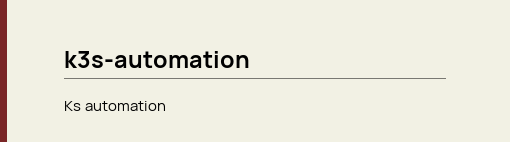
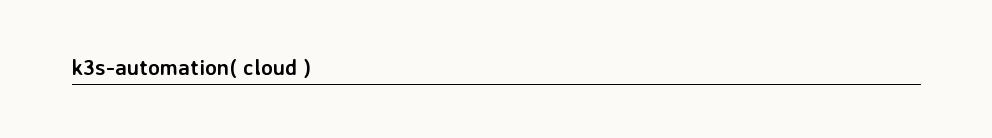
[64,51,250,68] [64,101,167,111] k3s-automation // Ks automation -> [72,59,311,78] k3s-automation( cloud )

